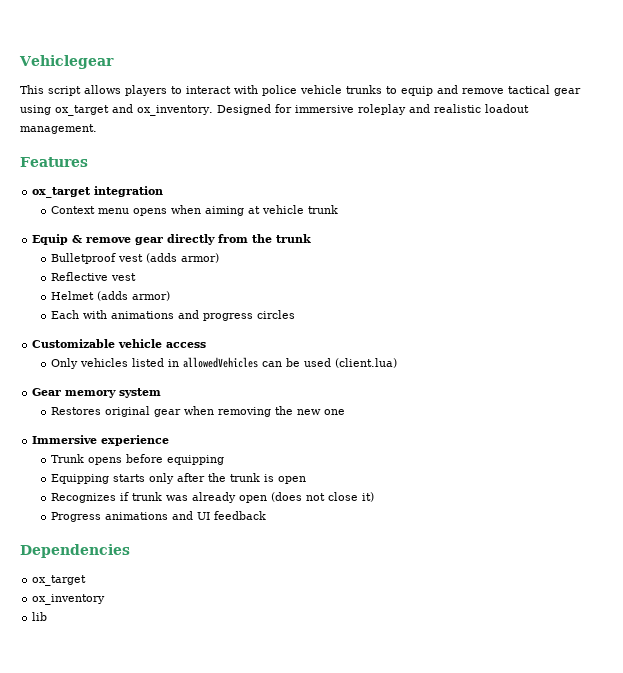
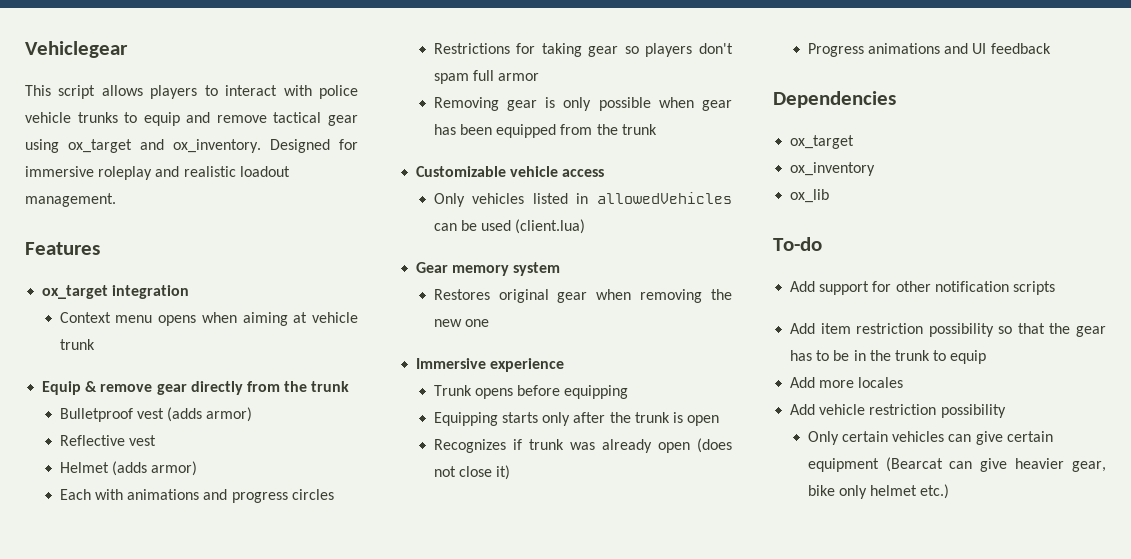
(296, 314) none -> [433,43,733,57] [433,70,540,84] [433,97,732,111] [433,124,657,138] // Restrictions for taking gear so players don't spam full armor // Removing gear is only possible when gear has been equipped from the trunk
[32,612,48,621] lib -> [790,189,830,203] [773,237,822,251] [790,281,1055,295] [790,323,1106,337] [790,350,987,364] [790,377,904,388] [790,404,1006,418] [807,431,1053,445] [807,457,1106,472] [807,484,950,499] ox_lib // To-do // Add support for other notification scripts // Add item restriction possibility so that the gear has to be in the trunk to equip // Add more locales // Add vehicle restriction possibility // Only certain vehicles can give certain equipment (Bearcat can give heavier gear, bike only helmet etc.)

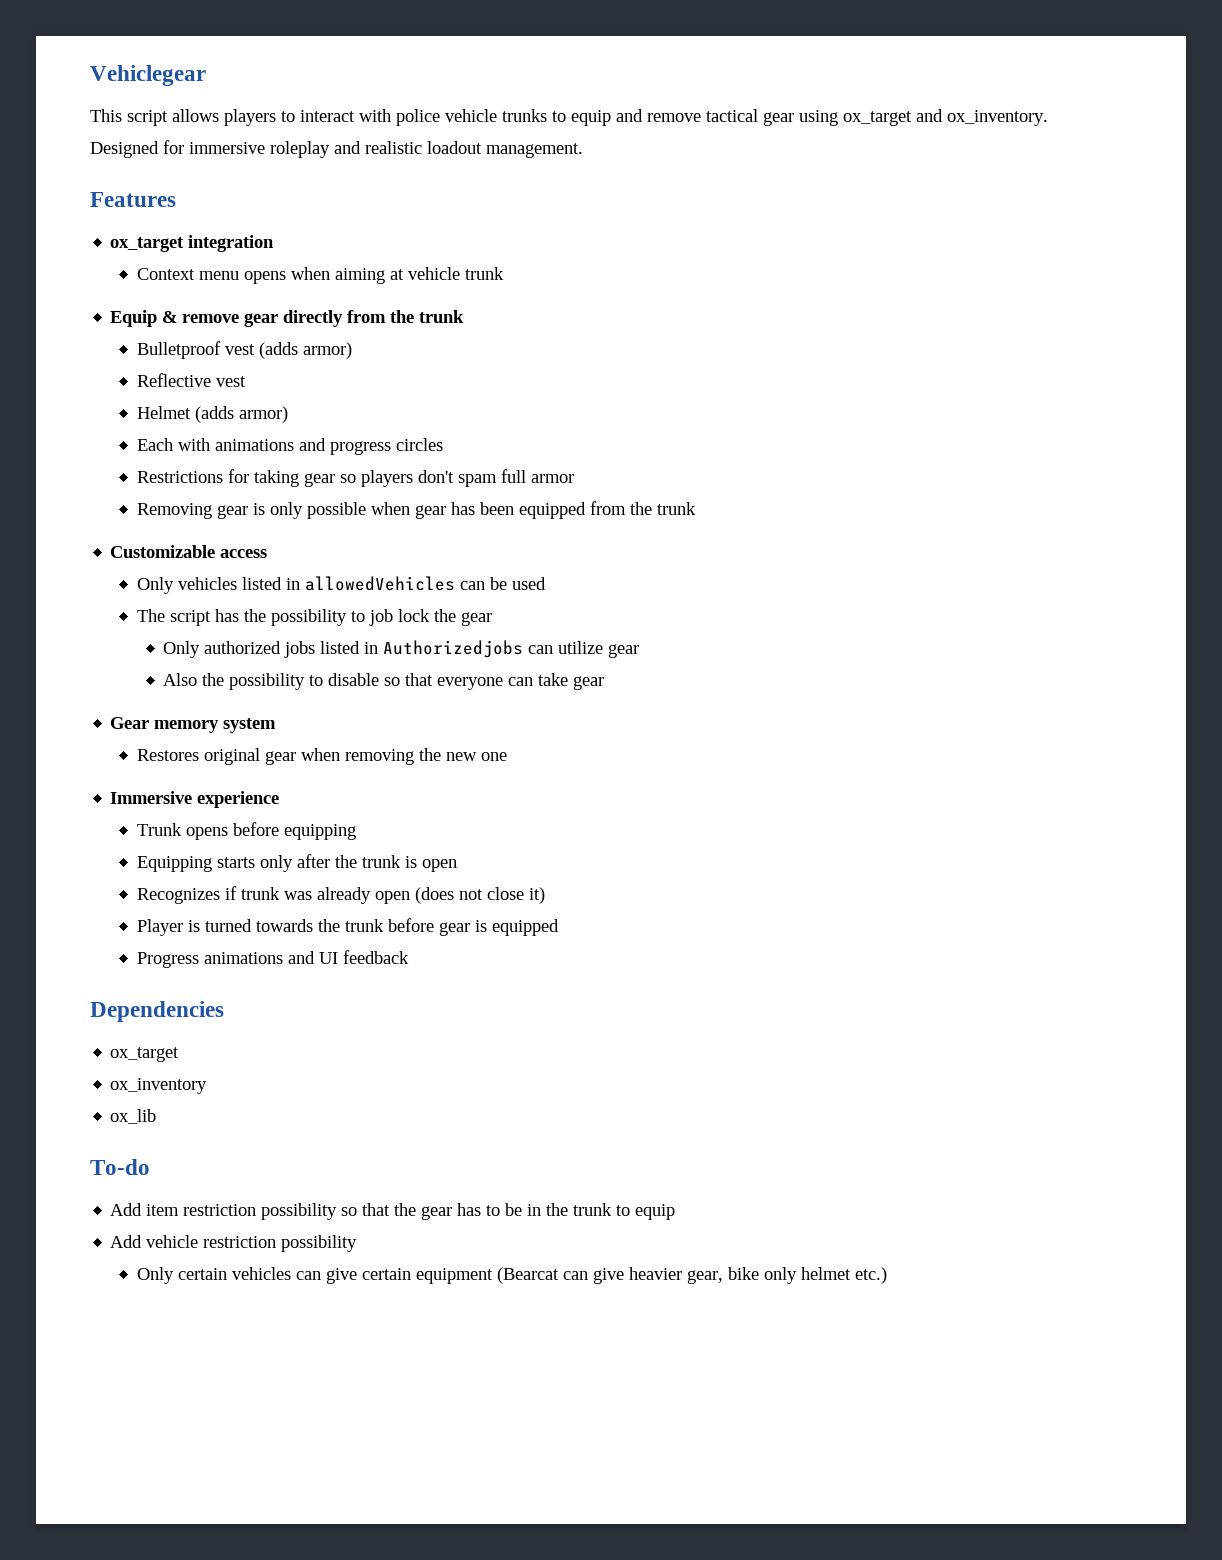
[510,166,559,177] vehicle -> (216, 551) none
[515,219,586,234] (client.lua) -> [136,609,492,626] [163,640,640,658] [163,673,605,690] // The script has the possibility to job lock the gear // Only authorized jobs listed in Authorizedjobs can utilize gear // Also the possibility to disable so that everyone can take gear
(511, 472) none -> [136,918,559,936] // Player is turned towards the trunk before gear is equipped
[790,281,1055,295] // Add support for other notification scripts -> (150, 1167) none
[790,377,904,388] // Add more locales -> (676, 1212) none

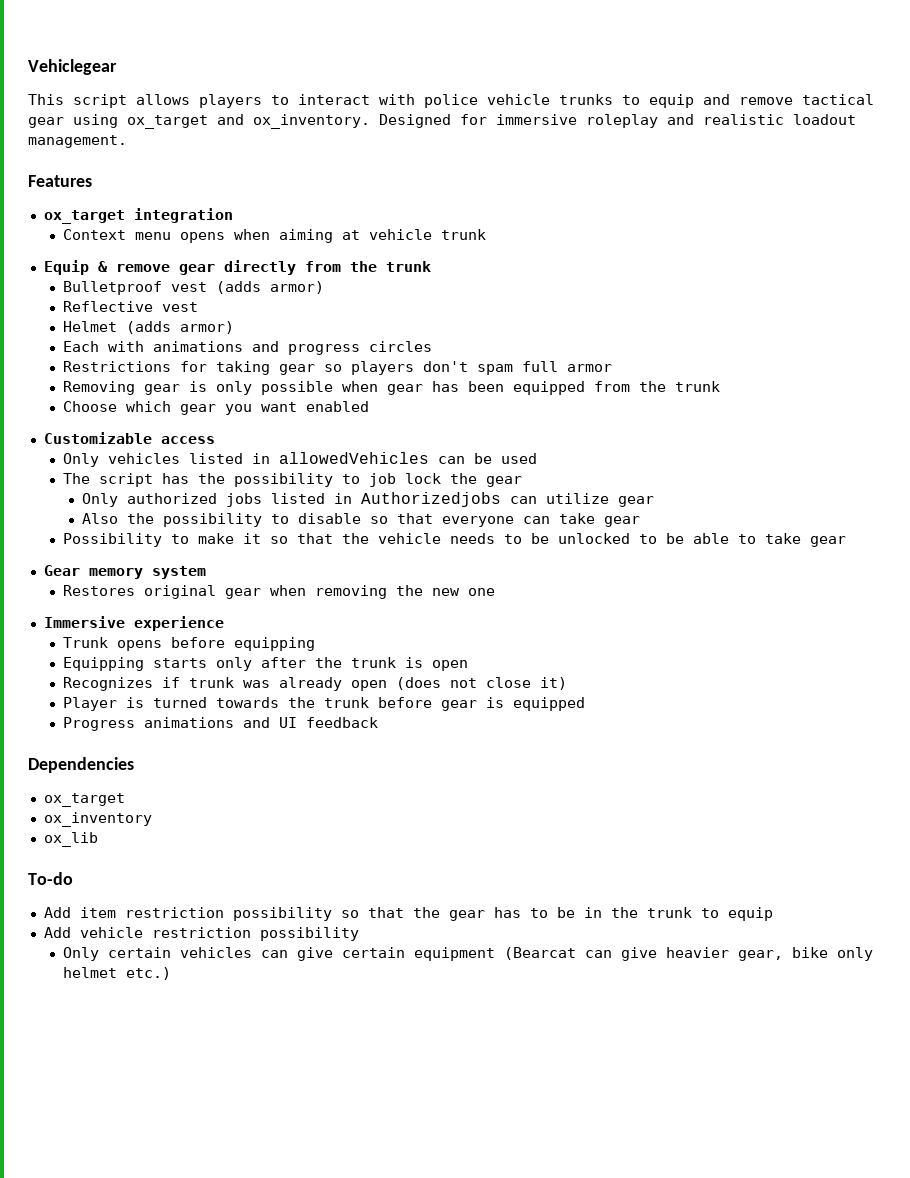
(696, 508) none -> [62,401,369,415] // Choose which gear you want enabled
(605, 683) none -> [62,533,846,547] // Possibility to make it so that the vehicle needs to be unlocked to be able to take gear

